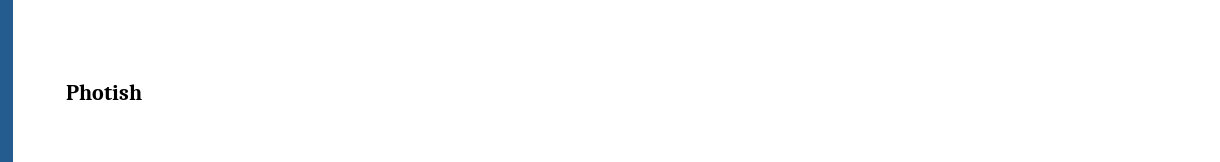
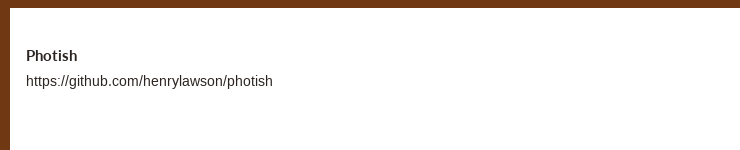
(142, 92) none -> [26,75,273,89] // https://github.com/henrylawson/photish

